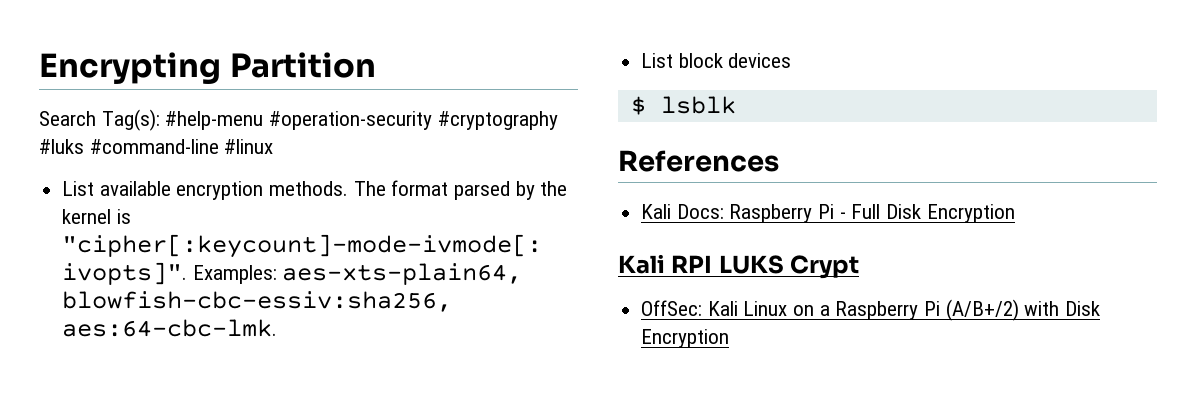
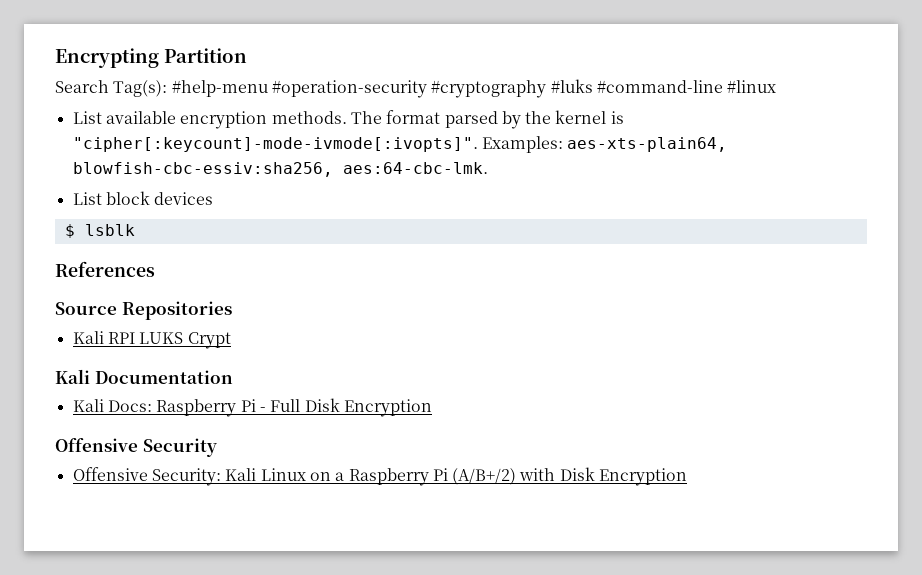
(779, 161) none -> [55,301,232,320] [72,331,231,349] [55,369,233,384] // Source Repositories // Kali RPI LUKS Crypt // Kali Documentation
[618,254,860,279] [641,300,703,316] Kali RPI LUKS Crypt // OffSec: -> [55,438,217,457] [72,467,221,486] Offensive Security // Offensive Security:

